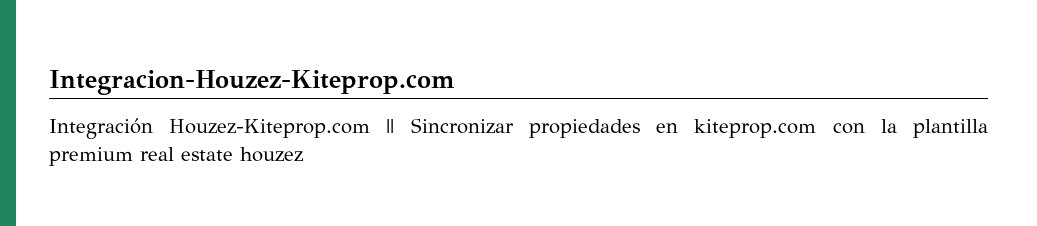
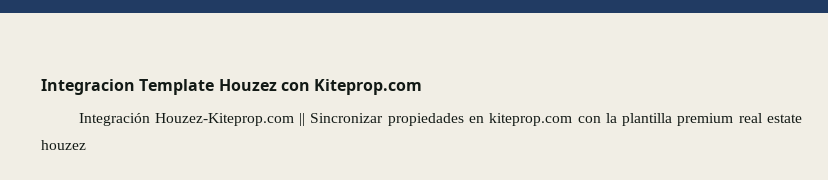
[49,70,455,95] Integracion-Houzez-Kiteprop.com -> [41,79,423,95] Integracion Template Houzez con Kiteprop.com

